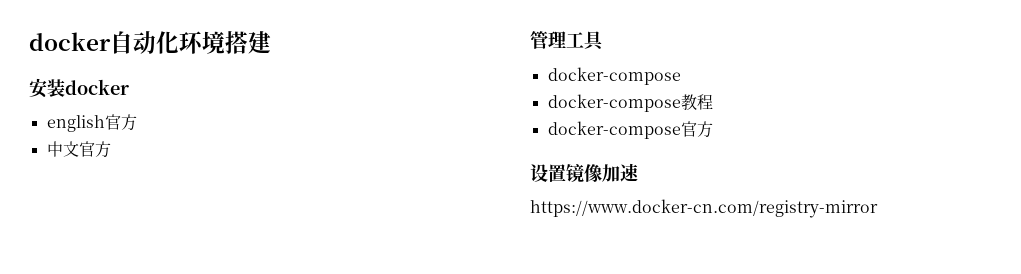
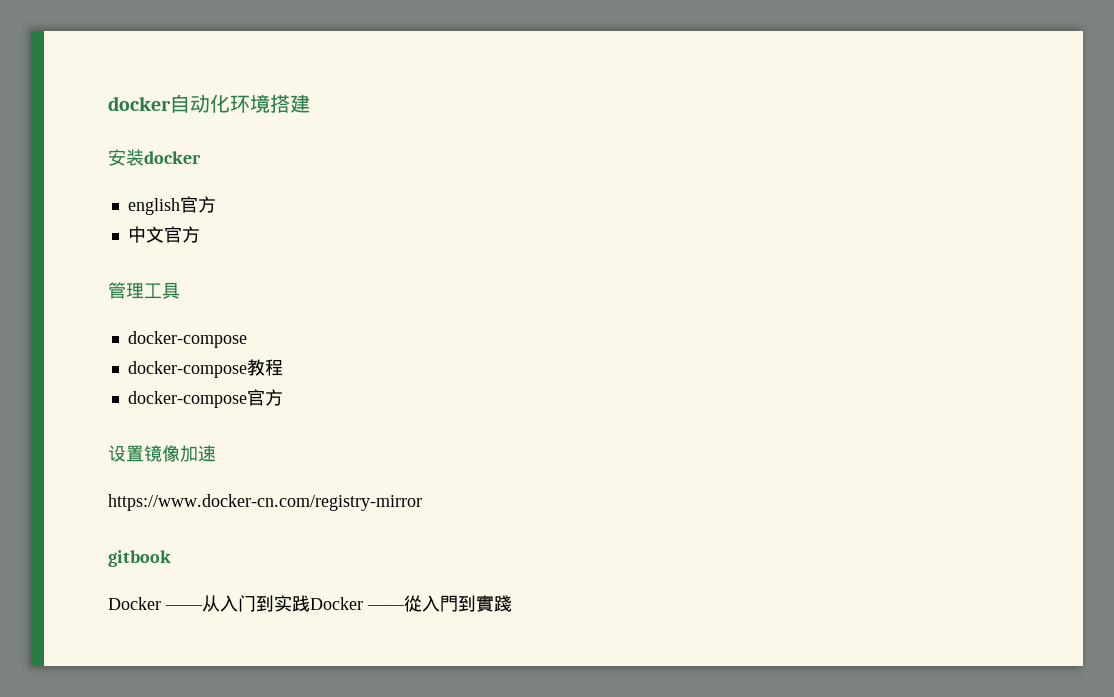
(878, 208) none -> [108,550,171,567] [108,595,512,612] // gitbook // Docker ——从入门到实践Docker ——從入門到實踐

